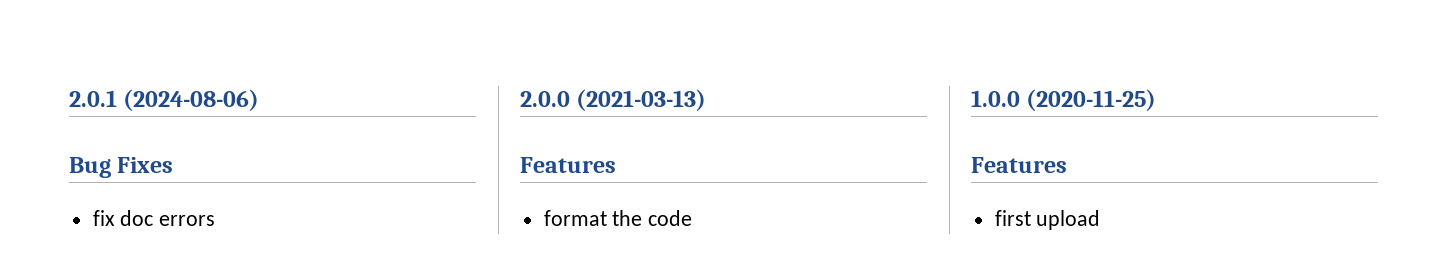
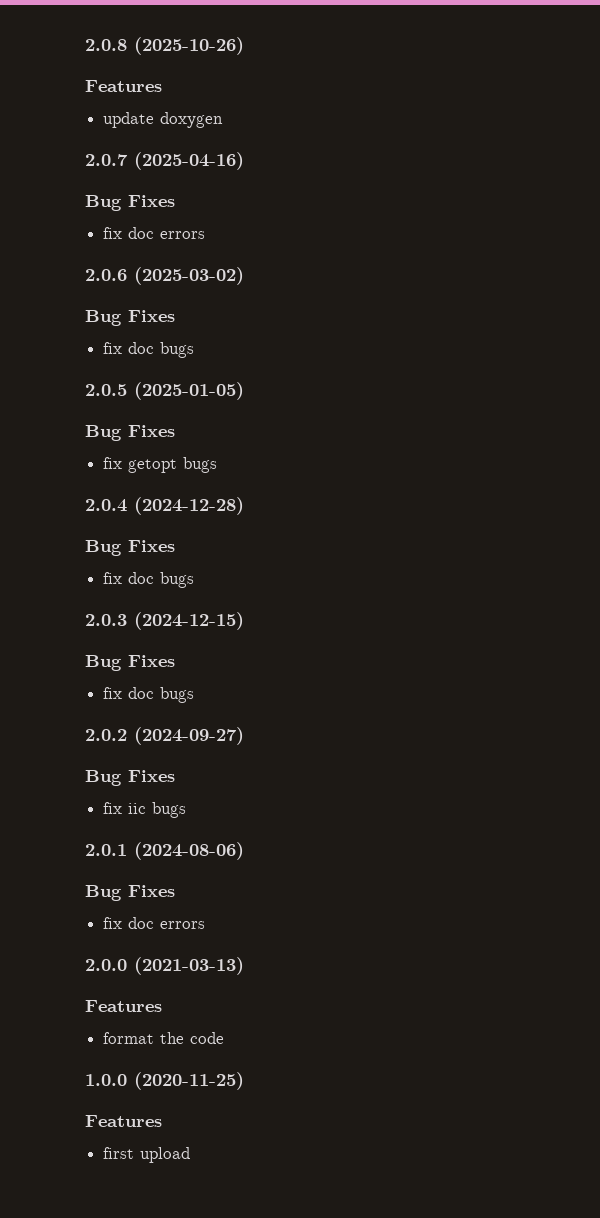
(69, 98) none -> [85,37,244,55] [85,80,162,92] [103,112,224,128] [85,152,244,170] [85,195,175,211] [103,227,206,239] [85,267,244,285] [85,310,175,326] [103,342,195,358] [85,382,244,400] [85,425,175,441] [103,457,218,473] [85,497,244,515] [85,540,175,556] [103,572,195,588] [85,612,244,630] [85,655,175,671] [103,687,195,703] [85,727,244,745] [85,770,175,786] [103,802,187,818] 2.0.8 (2025-10-26) // Features // update doxygen // 2.0.7 (2025-04-16) // Bug Fixes // fix doc errors // 2.0.6 (2025-03-02) // Bug Fixes // fix doc bugs // 2.0.5 (2025-01-05) // Bug Fixes // fix getopt bugs // 2.0.4 (2024-12-28) // Bug Fixes // fix doc bugs // 2.0.3 (2024-12-15) // Bug Fixes // fix doc bugs // 2.0.2 (2024-09-27) // Bug Fixes // fix iic bugs //

